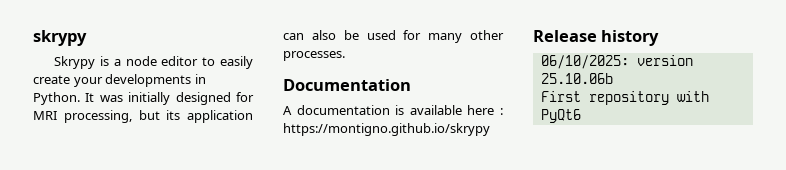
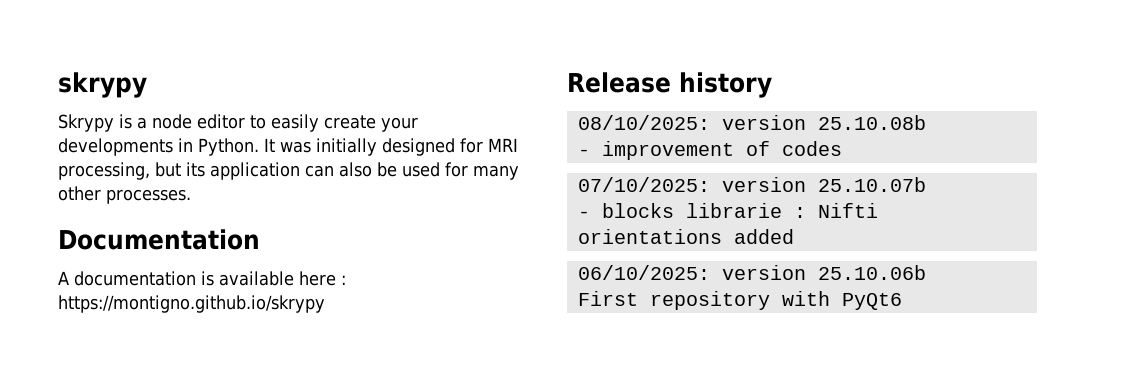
(660, 38) none -> [577,115,926,130] [577,141,842,160] [577,177,926,192] [577,203,878,218] [577,229,794,244] // 08/10/2025: version 25.10.08b // - improvement of codes // 07/10/2025: version 25.10.07b // - blocks librarie : Nifti orientations added

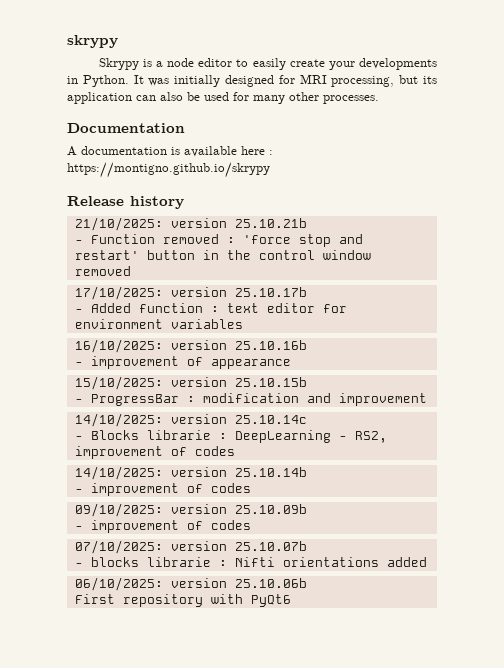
[577,115,926,130] 08/10/2025: version 25.10.08b -> [74,217,307,231] [74,234,363,247] [74,250,371,260] [74,266,131,276] [74,286,307,300] [74,303,347,313] [74,319,243,329] [74,339,307,353] [74,356,291,369] [74,376,307,390] [74,393,427,406] [74,413,307,427] [74,430,387,443] [74,446,235,459] [74,466,307,480] [74,483,251,496] [74,503,307,517] 21/10/2025: version 25.10.21b // - Function removed : 'force stop and restart' button in the control window removed // 17/10/2025: version 25.10.17b // - Added function : text editor for environment variables // 16/10/2025: version 25.10.16b // - improvement of appearance // 15/10/2025: version 25.10.15b // - ProgressBar : modification and improvement // 14/10/2025: version 25.10.14c // - Blocks librarie : DeepLearning - RS2, improvement of codes // 14/10/2025: version 25.10.14b // - improvement of codes // 09/10/2025: version 25.10.09b

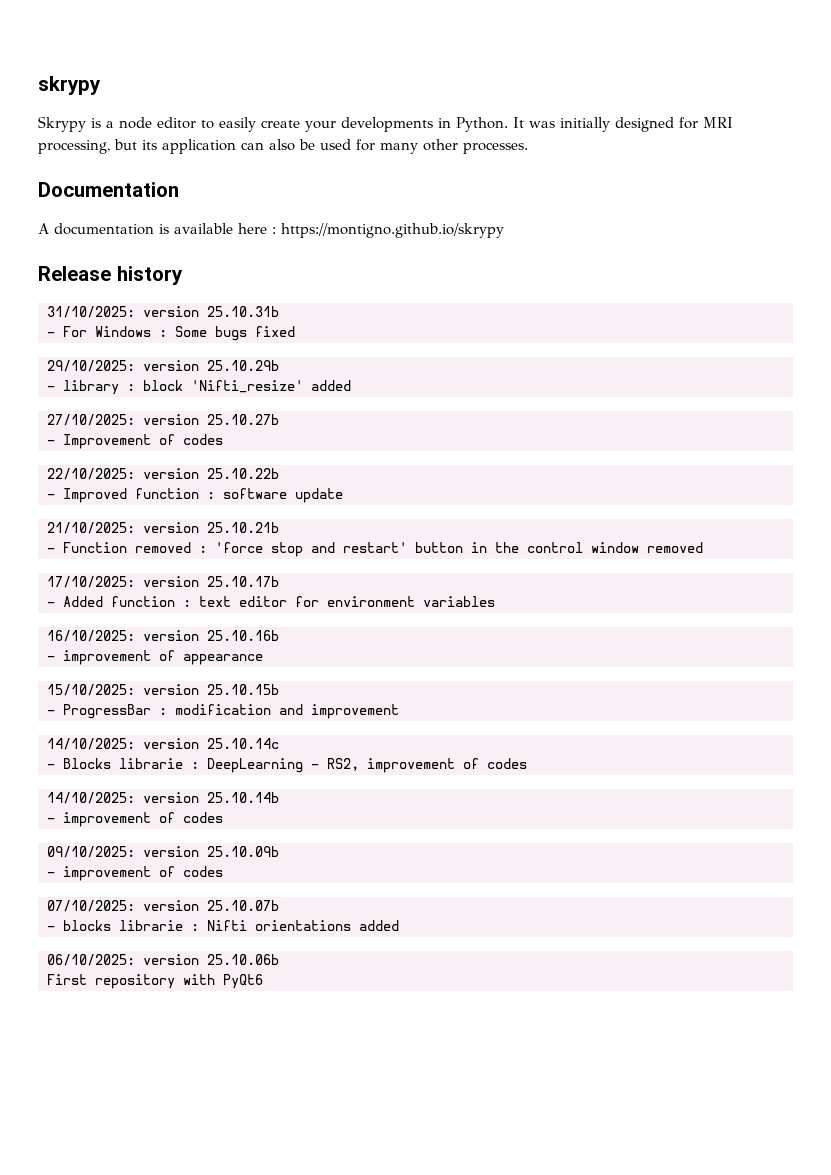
(184, 202) none -> [47,306,279,318] [47,326,295,341] [47,360,279,372] [47,380,351,395] [47,414,279,426] [47,434,223,449] [47,468,279,480] [47,488,343,503] // 31/10/2025: version 25.10.31b // - For Windows : Some bugs fixed // 29/10/2025: version 25.10.29b // - library : block 'Nifti_resize' added // 27/10/2025: version 25.10.27b // - Improvement of codes // 22/10/2025: version 25.10.22b // - Improved function : software update

